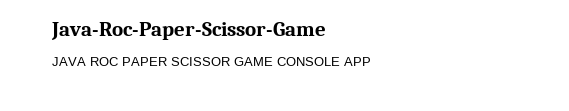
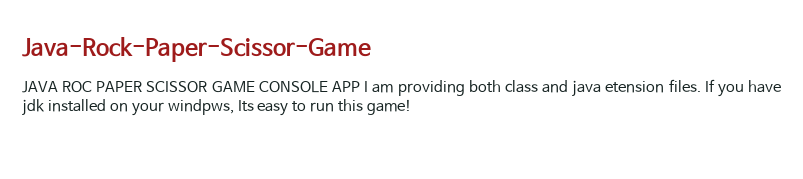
[51,22,326,40] Java-Roc-Paper-Scissor-Game -> [22,37,371,62] Java-Rock-Paper-Scissor-Game
(371, 61) none -> [364,79,781,97] [22,99,413,116] I am providing both class and java etension files. If you have jdk installed on your windpws, Its easy to run this game!

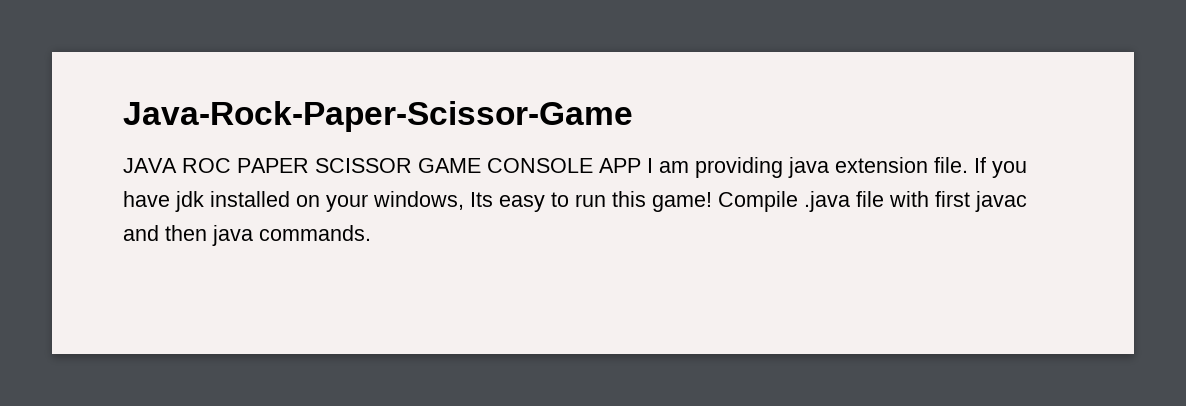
[468,79,701,97] both class and java etension files. -> [788,157,968,178] java extension file.
[167,99,234,115] windpws, -> [373,191,464,210] windows,
(413, 107) none -> [718,191,1027,212] [123,225,371,246] Compile .java file with first javac and then java commands.

